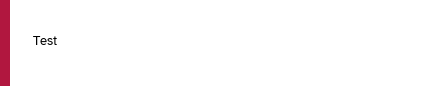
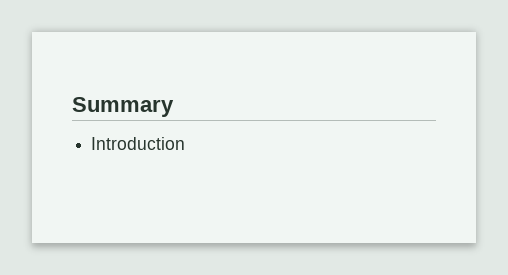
[33,36,57,45] Test -> [72,97,174,117] [91,137,186,150] Summary // Introduction

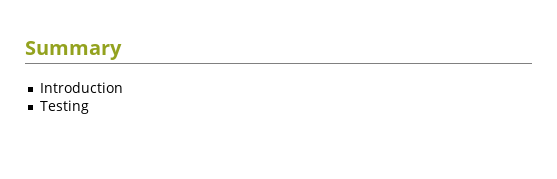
(186, 143) none -> [40,100,90,114] // Testing

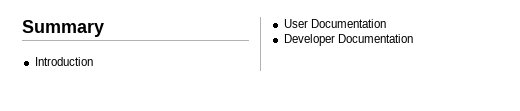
[40,100,90,114] Testing -> [283,19,386,28] [283,34,413,46] User Documentation // Developer Documentation

